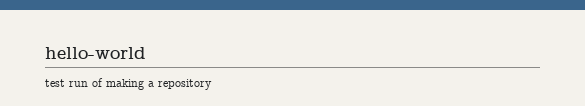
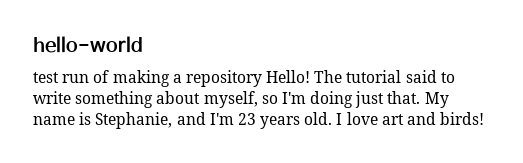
(212, 84) none -> [266,70,455,83] [33,91,449,108] [33,112,485,129] Hello! The tutorial said to write something about myself, so I'm doing just that. My name is Stephanie, and I'm 23 years old. I love art and birds!

